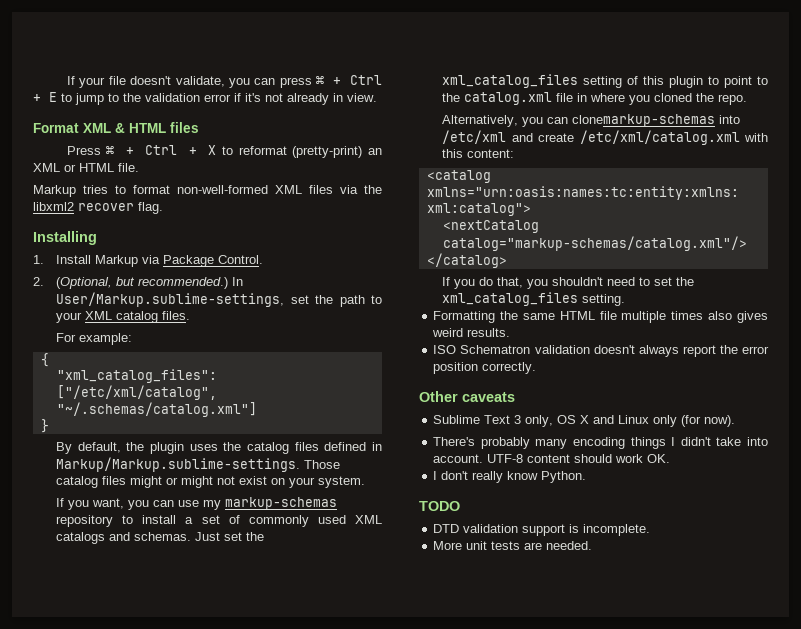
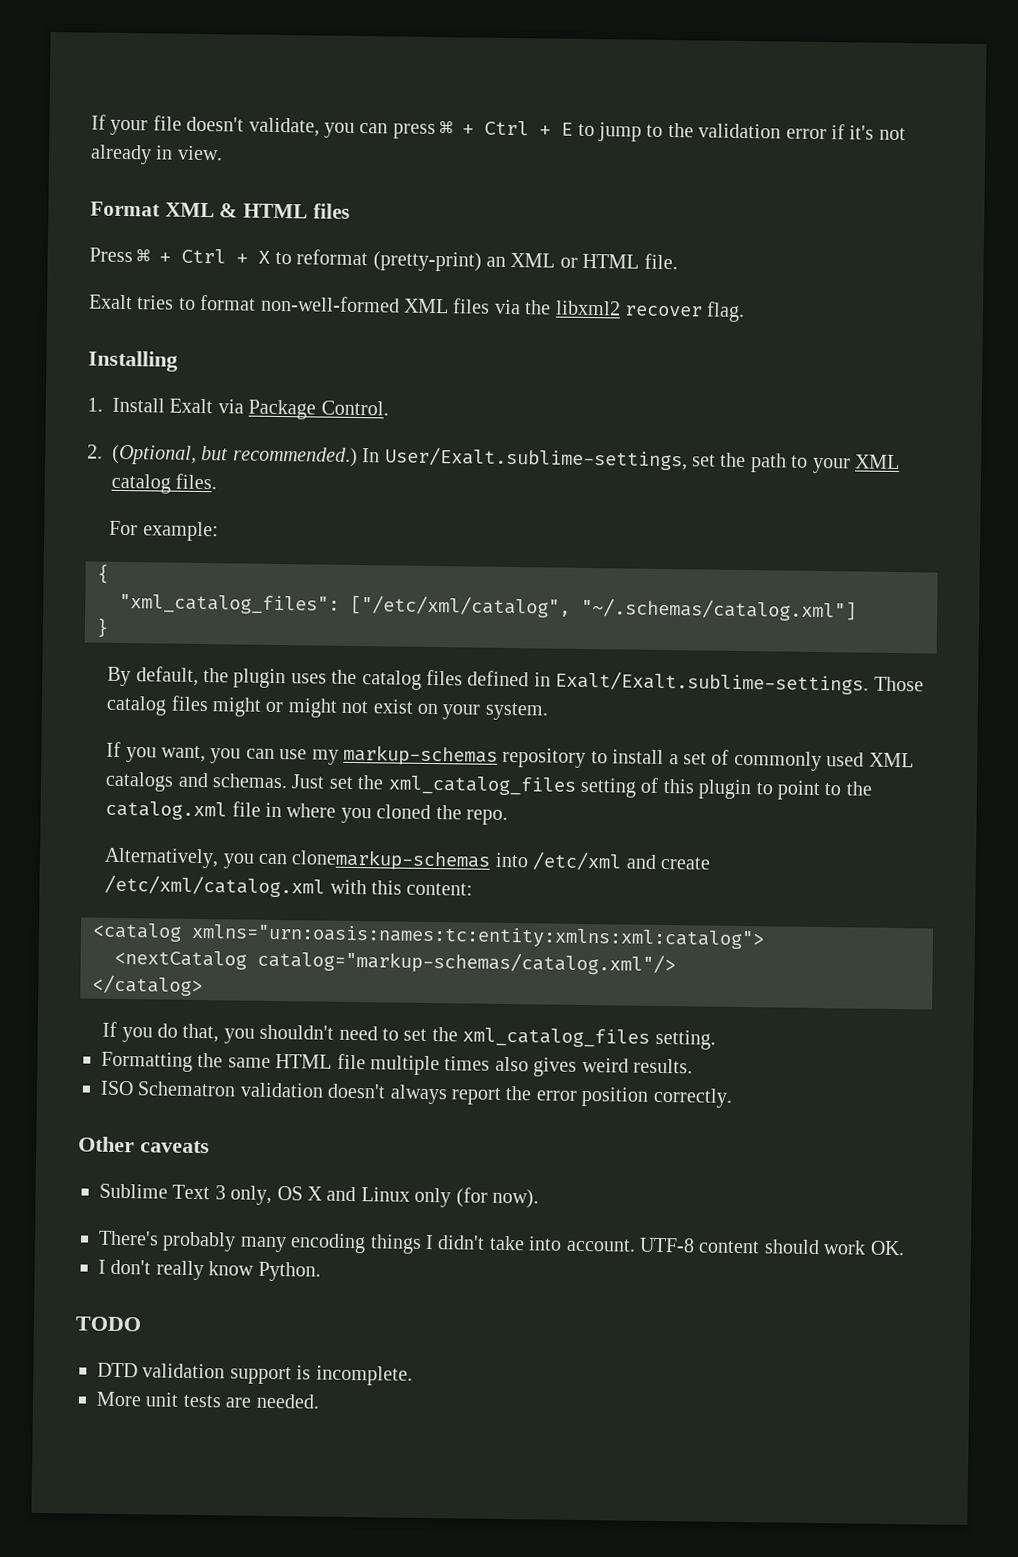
[33,185,76,197] Markup -> [89,294,133,310] Exalt
[95,255,139,267] Markup -> [169,398,214,414] Exalt
[56,292,285,307] User/Markup.sublime-settings, -> [384,446,688,471] User/Exalt.sublime-settings,
[56,457,301,472] Markup/Markup.sublime-settings. -> [555,670,870,695] Exalt/Exalt.sublime-settings.

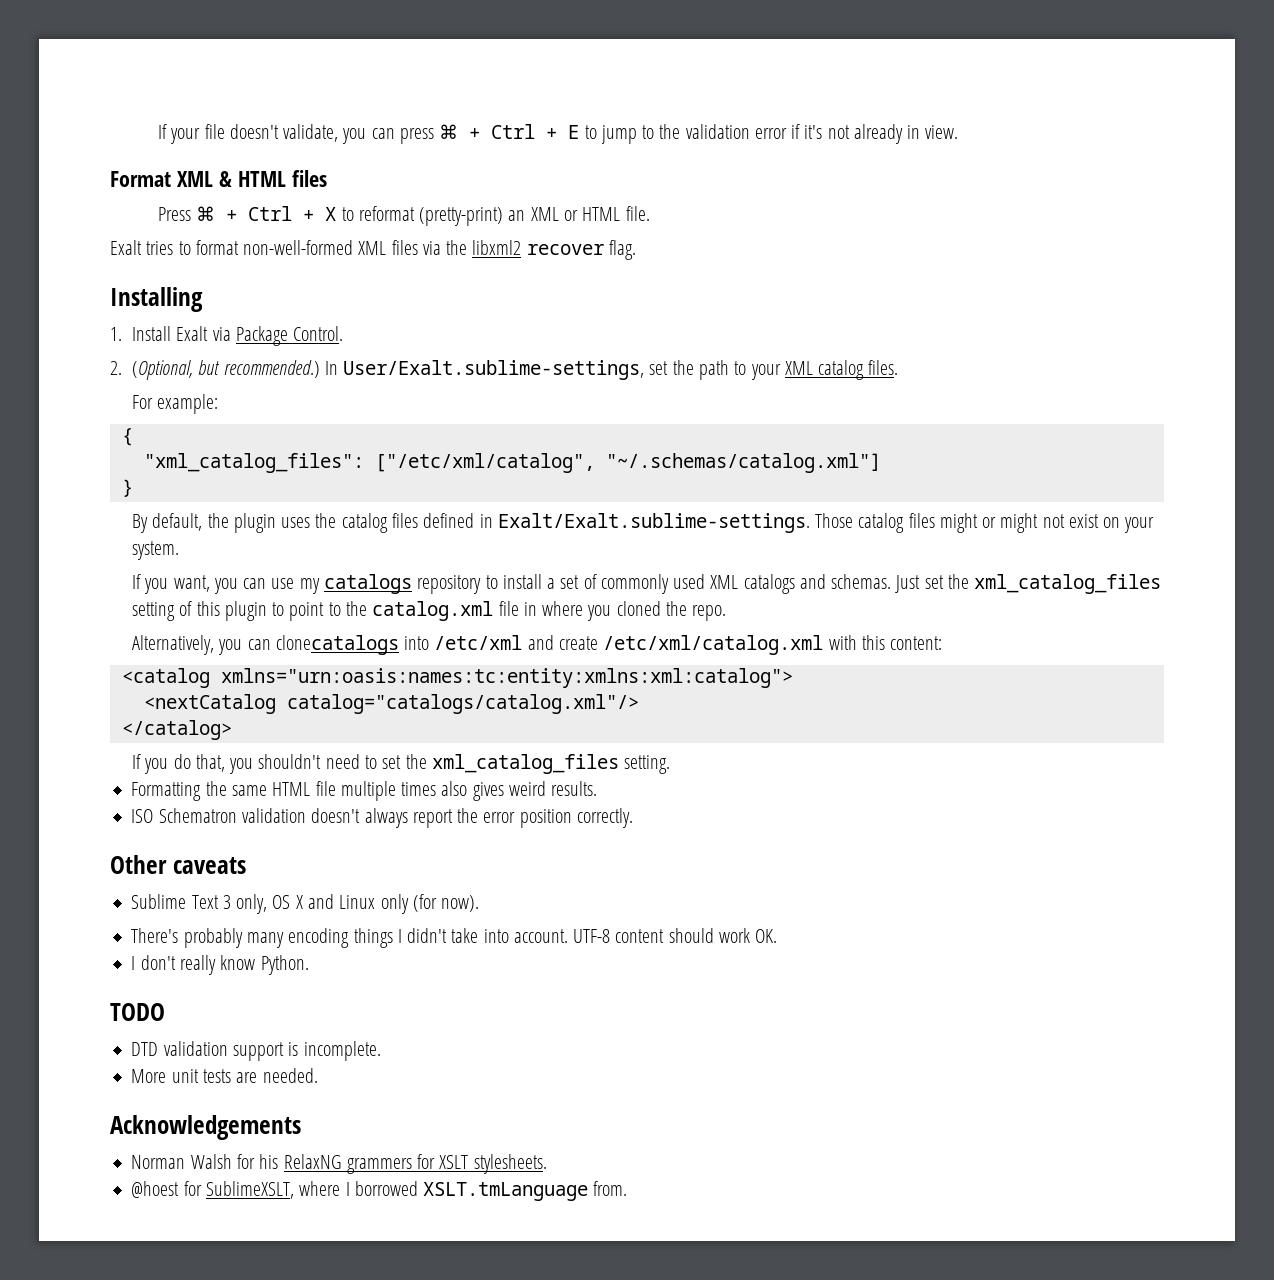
[342,744,498,766] markup-schemas -> [323,574,412,594] catalogs
[291,849,492,871] clonemarkup-schemas -> [275,635,399,655] clonecatalogs
[257,949,676,976] catalog="markup-schemas/catalog.xml"/> -> [286,694,639,714] catalog="catalogs/catalog.xml"/>
(320, 1401) none -> [110,1115,301,1140] [131,1154,547,1174] [131,1181,628,1201] // Acknowledgements // Norman Walsh for his RelaxNG grammers for XSLT stylesheets. // @hoest for SublimeXSLT, where I borrowed XSLT.tmLanguage from.

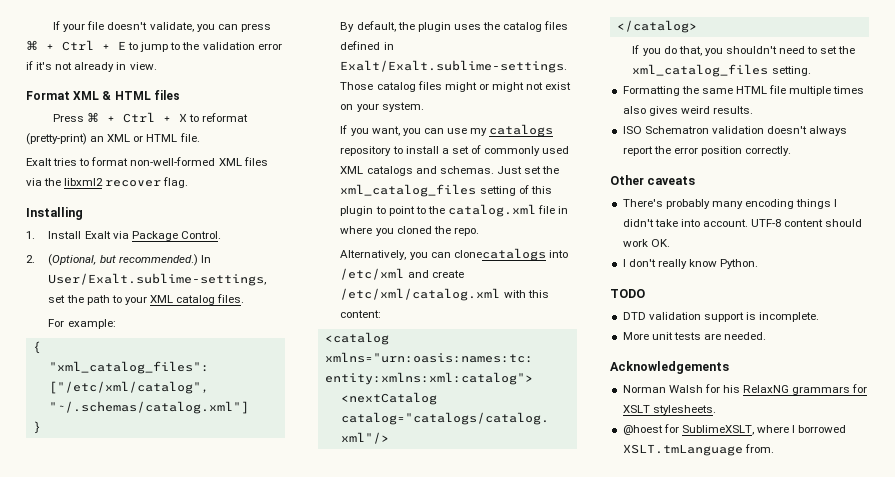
[131,894,480,914] // Sublime Text 3 only, OS X and Linux only (for now). -> (696, 180) none
[346,1158,412,1174] grammers -> [792,386,851,395] grammars

